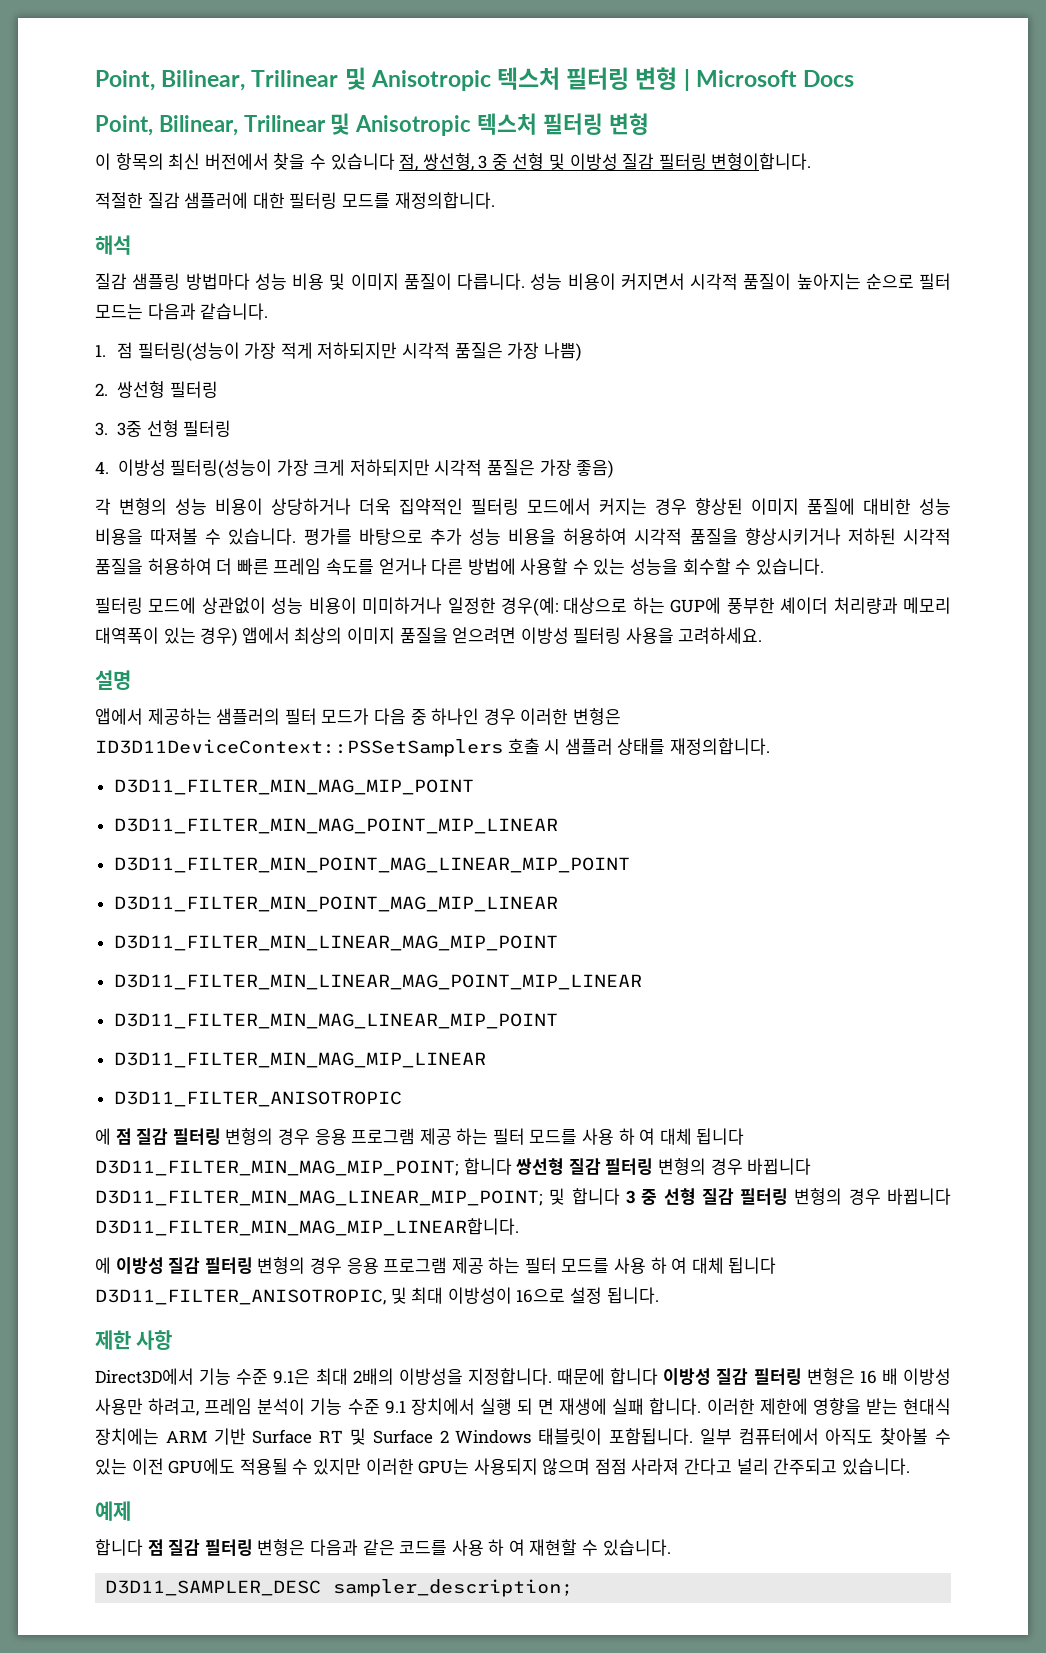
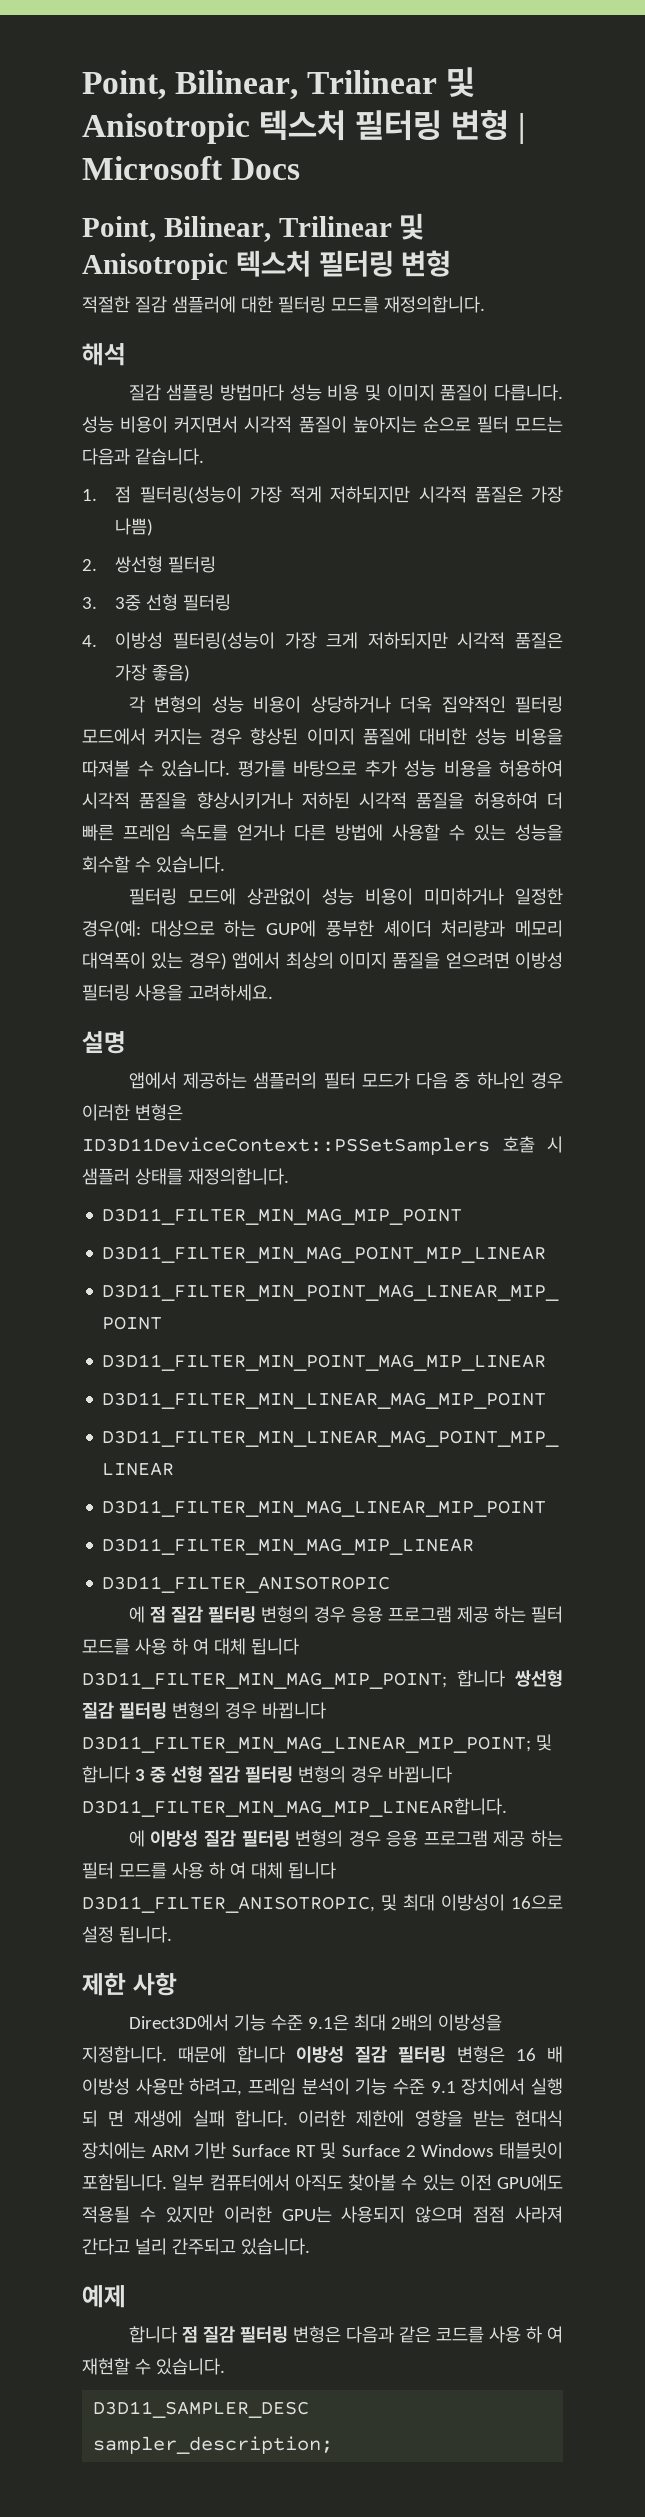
[95,153,812,171] // 이 항목의 최신 버전에서 찾을 수 있습니다 점, 쌍선형, 3 중 선형 및 이방성 질감 필터링 변형이합니다. -> (452, 263) none

